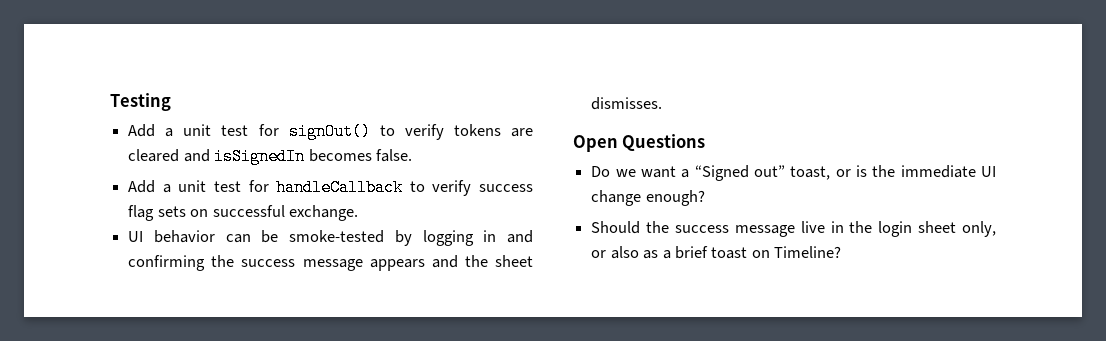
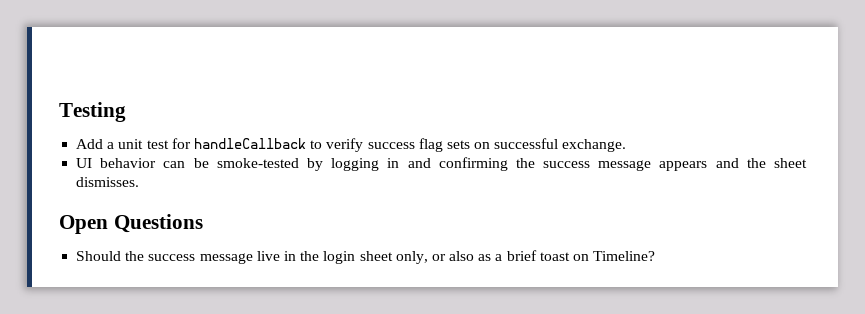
[128,123,533,140] [128,148,412,165] // Add a unit test for signOut() to verify tokens are cleared and isSignedIn becomes false. -> (126, 112) none
[591,165,997,181] [591,190,705,206] // Do we want a “Signed out” toast, or is the immediate UI change enough? -> (203, 223) none

